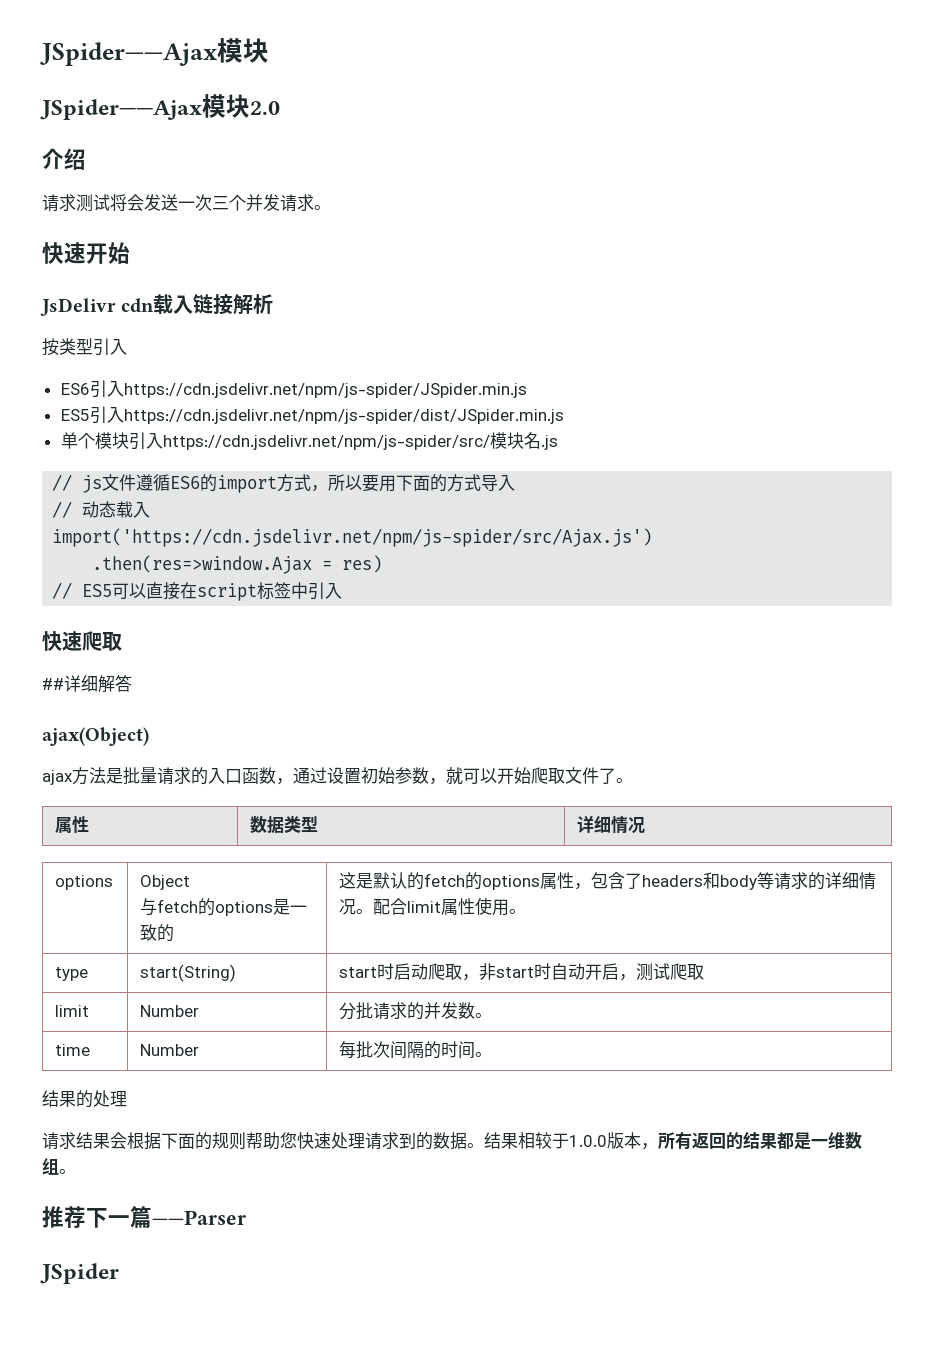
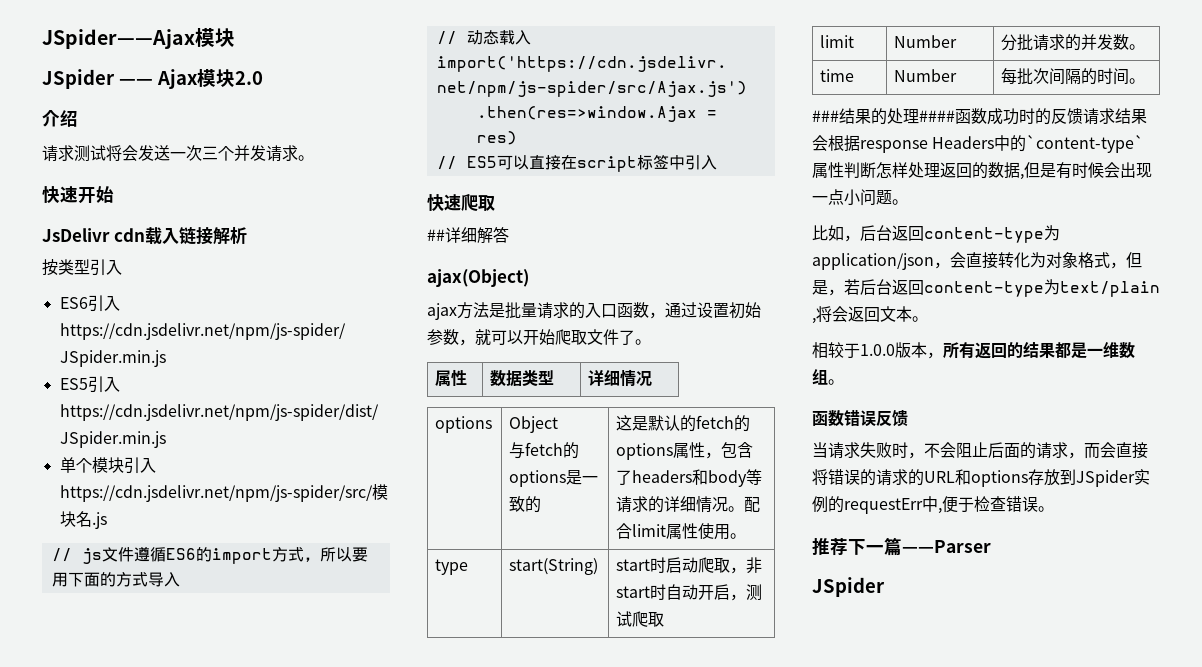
[40,99,202,120] JSpider——Ajax -> [42,69,198,89] JSpider —— Ajax
(493, 1054) none -> [812,110,839,122] ###
[42,1132,518,1150] // 请求结果会根据下面的规则帮助您快速处理请求到的数据。结果 -> [919,108,1147,125] [812,135,1145,153] [812,162,1152,180] [812,189,908,206] [812,225,1060,243] [812,252,1142,270] [812,279,1160,297] [812,306,928,324] ####函数成功时的反馈请求结果会根据response Headers中的`content-type`属性判断怎样处理返回的数据,但是有时候会出现一点小问题。 // 比如，后台返回content-type为application/json，会直接转化为对象格式，但是，若后台返回content-type为text/plain ,将会返回文本。 //
(76, 1171) none -> [812,410,908,427] [812,442,1148,459] [812,469,1150,487] [812,496,1054,514] // 函数错误反馈 // 当请求失败时，不会阻止后面的请求，而会直接将错误的请求的URL和options存放到JSpider实例的requestErr中,便于检查错误。

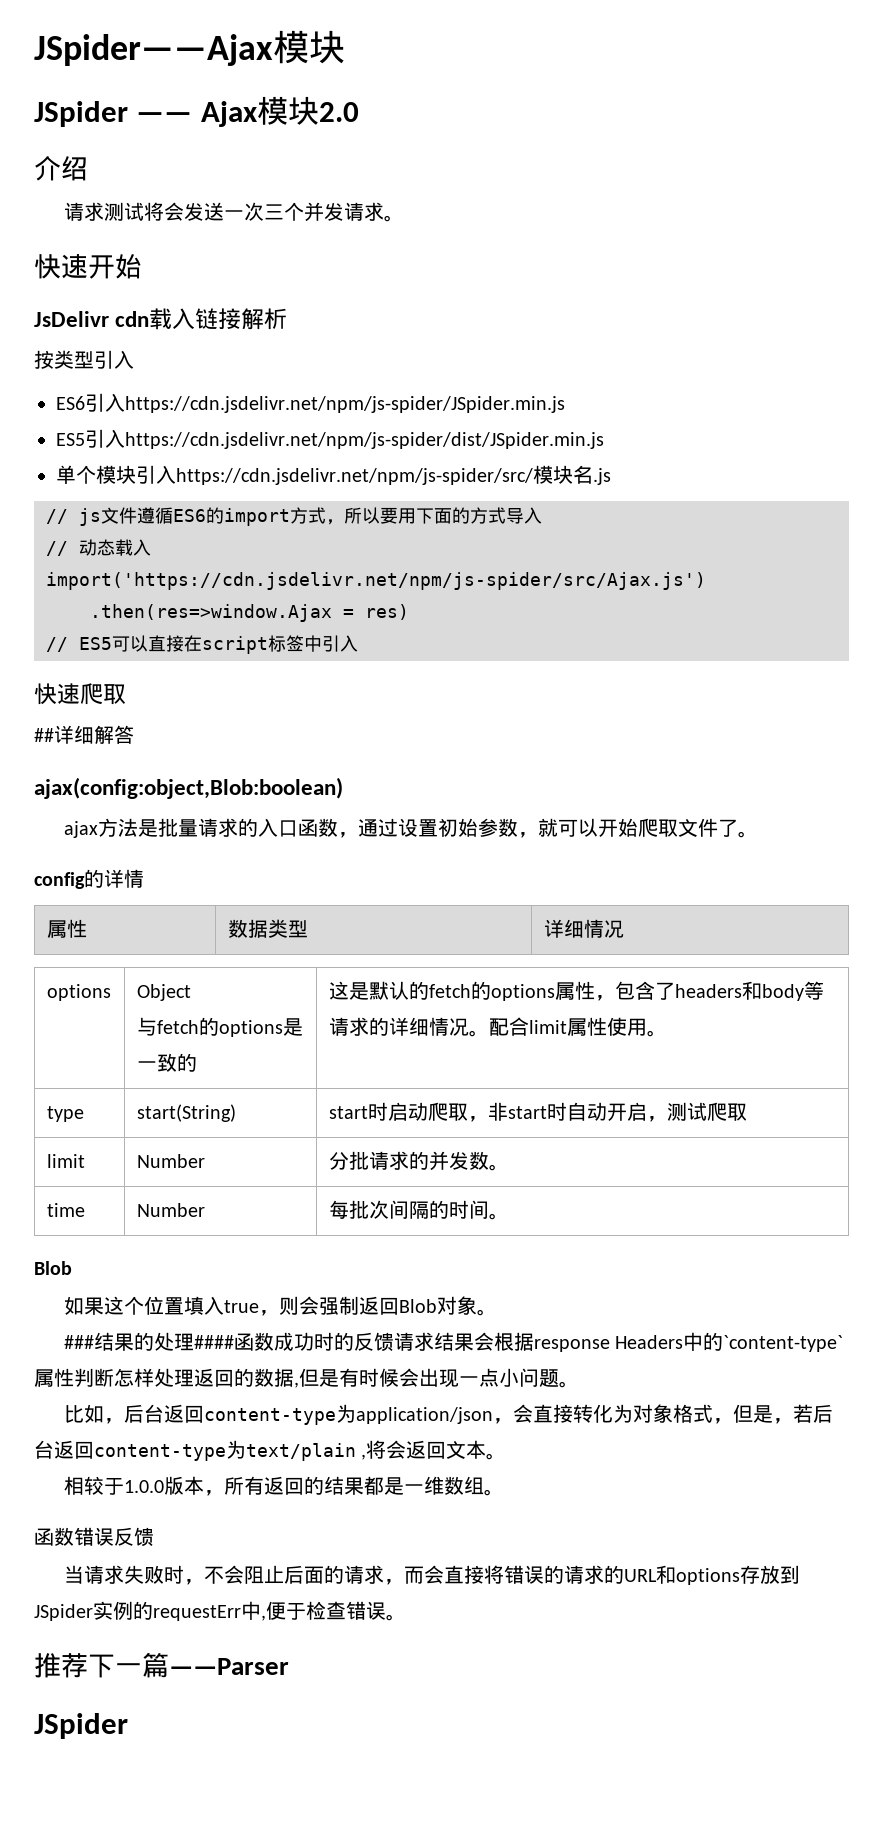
[427,269,529,287] ajax(Object) -> [34,777,343,799] ajax(config:object,Blob:boolean)
(651, 342) none -> [34,869,144,889] // config的详情
(1146, 81) none -> [34,1261,72,1275] [63,1296,497,1316] // Blob // 如果这个位置填入true，则会强制返回Blob对象。

